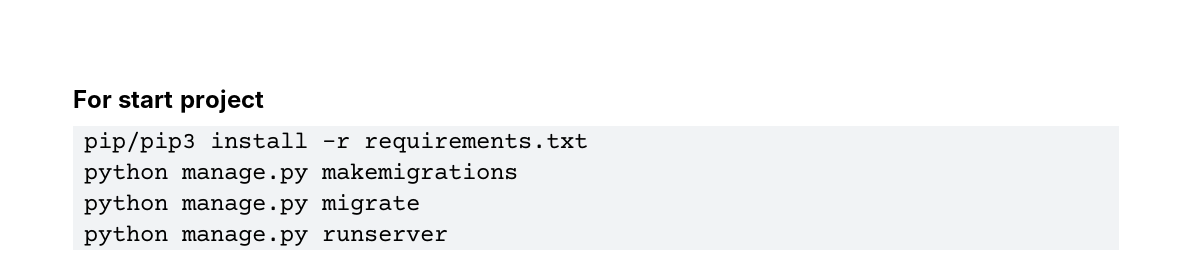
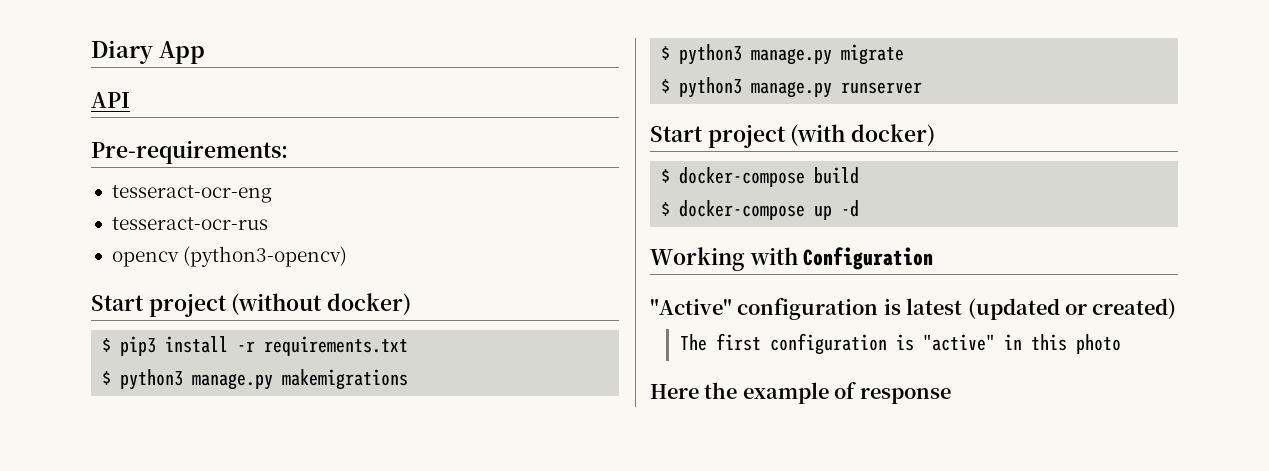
[73,89,264,113] [84,131,197,153] For start project // pip/pip3 -> [91,40,205,64] [91,92,130,108] [91,140,288,164] [111,185,272,203] [111,217,268,230] [111,246,348,267] [91,293,412,317] [102,336,157,356] Diary App // API // Pre-requirements: // tesseract-ocr-eng // tesseract-ocr-rus // opencv (python3-opencv) // Start project (without docker) // $ pip3
[84,163,169,184] python -> [102,369,184,390] $ python3
[84,194,169,215] python -> [661,44,743,65] $ python3
[84,225,169,246] python -> [661,77,743,98] $ python3
(449, 235) none -> [650,124,936,148] [661,167,860,187] [661,200,860,220] [650,247,934,271] [650,298,1177,320] [679,333,1121,355] [650,382,951,404] // Start project (with docker) // $ docker-compose build // $ docker-compose up -d // Working with Configuration // "Active" configuration is latest (updated or created) // The first configuration is "active" in this photo // Here the example of response

